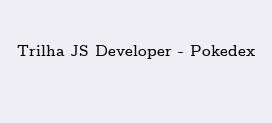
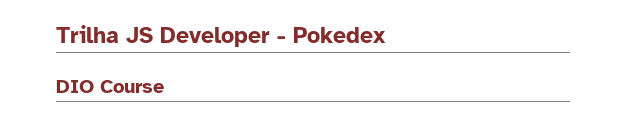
(255, 50) none -> [56,80,164,93] // DIO Course

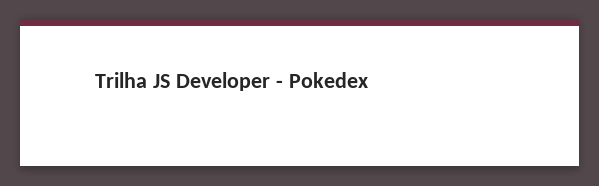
[56,80,164,93] // DIO Course -> (368, 80) none

